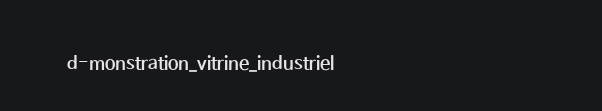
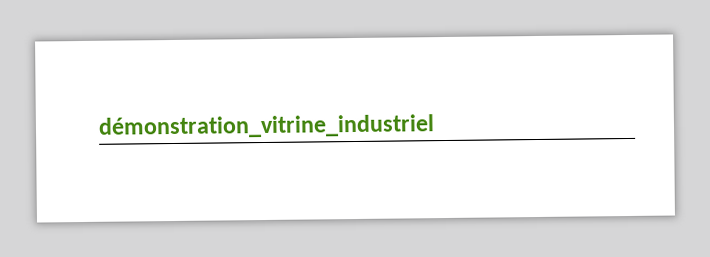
[67,55,334,72] d-monstration_vitrine_industriel -> [98,114,435,139] démonstration_vitrine_industriel

